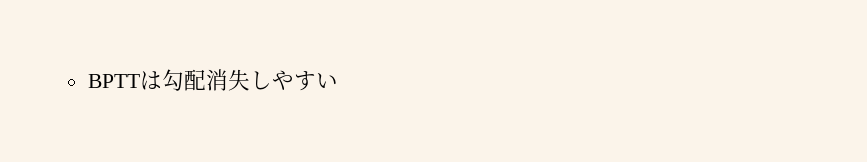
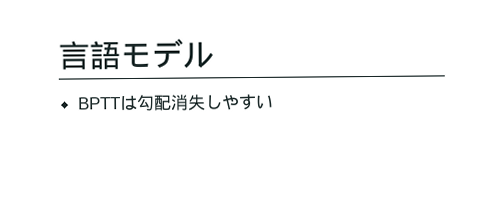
(87, 81) none -> [58,38,214,70] 言語モデル //

